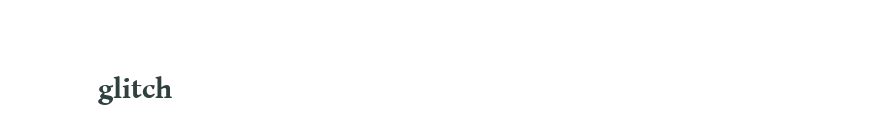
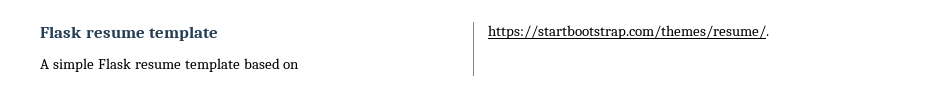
[98,76,172,105] glitch -> [40,26,219,41] [40,58,300,72] [488,25,769,39] Flask resume template // A simple Flask resume template based on https://startbootstrap.com/themes/resume/.

